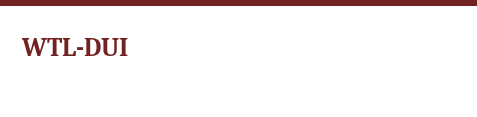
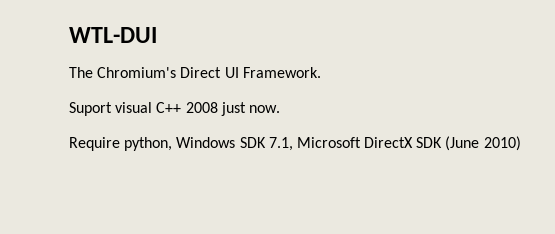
(128, 47) none -> [69,67,321,78] [69,102,280,116] [69,136,521,151] // The Chromium's Direct UI Framework. // Suport visual C++ 2008 just now. // Require python, Windows SDK 7.1, Microsoft DirectX SDK (June 2010)

